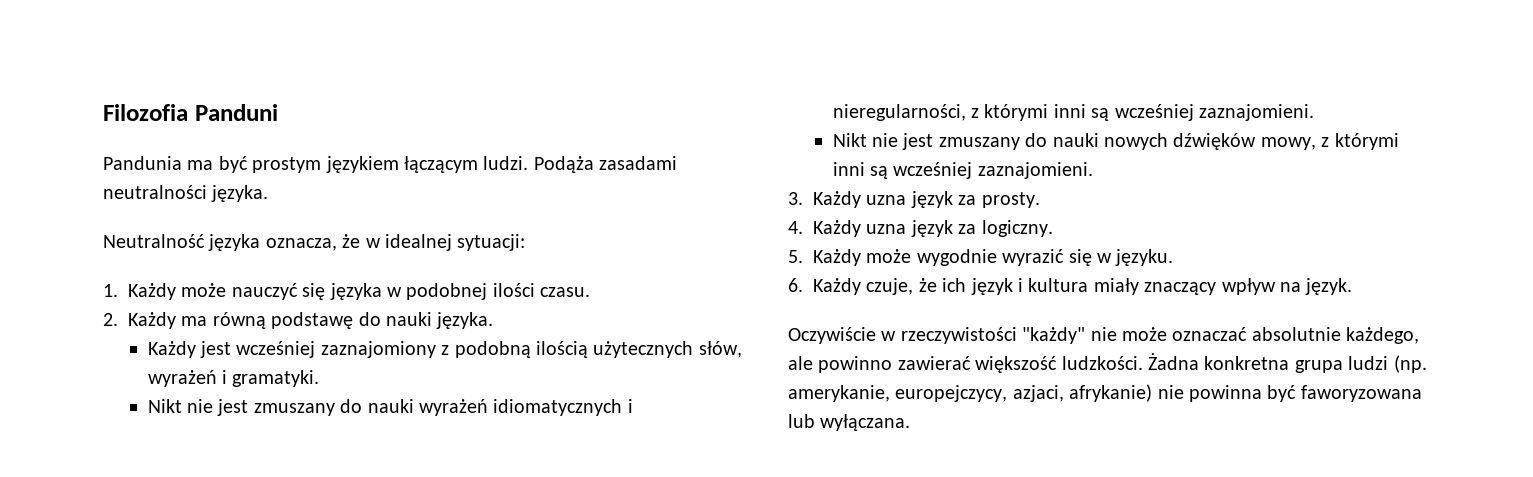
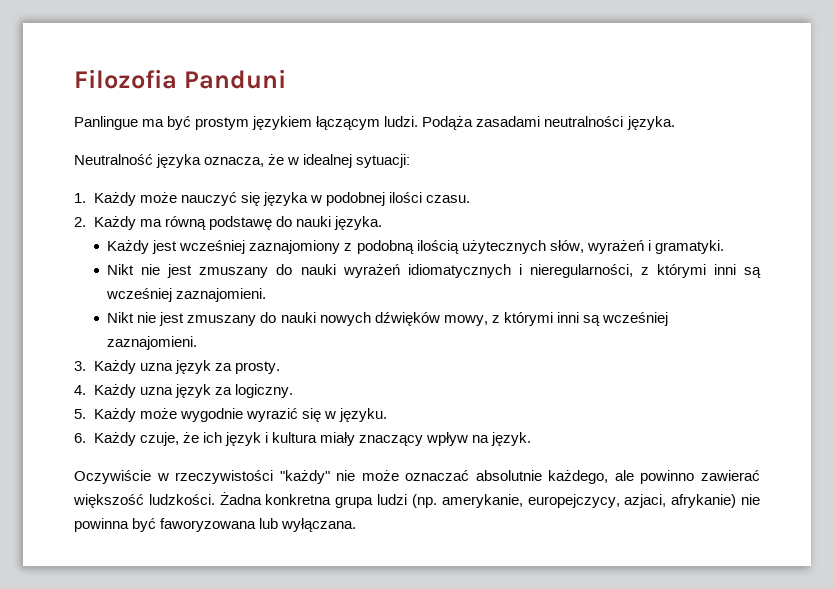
[103,156,182,170] Pandunia -> [74,116,138,130] Panlingue

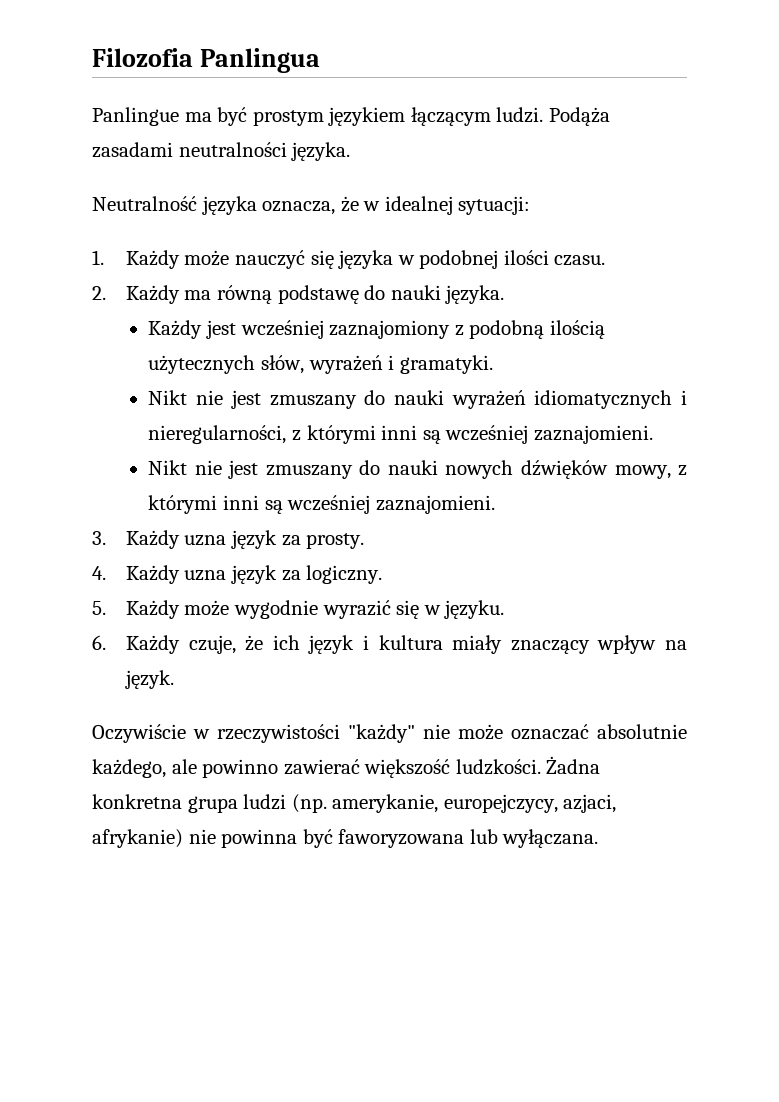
[183,69,286,89] Panduni -> [200,48,321,73] Panlingua

